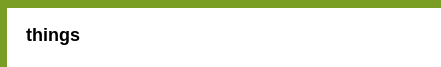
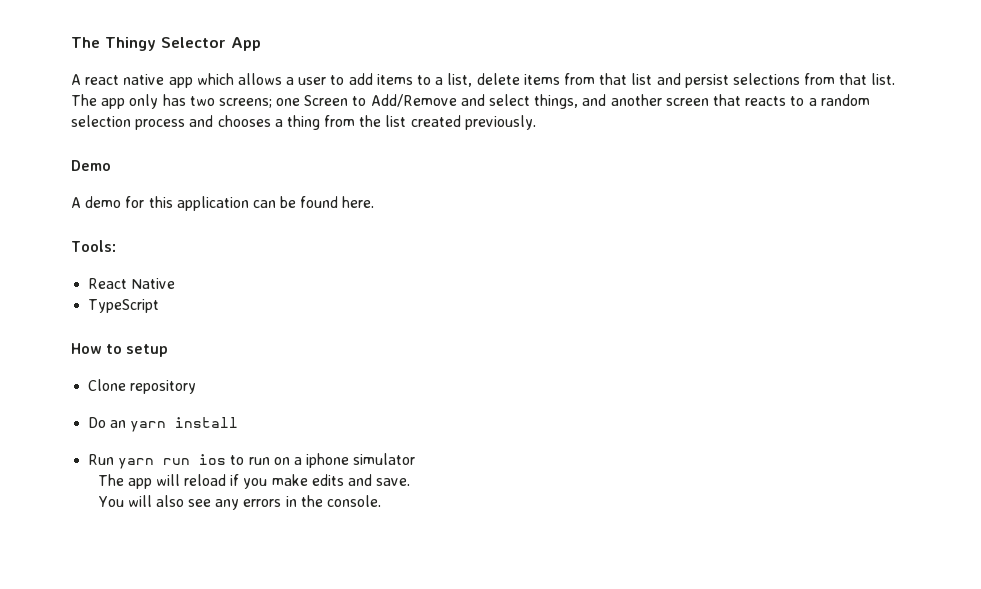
[26,28,80,45] things -> [71,37,261,51] [71,73,896,88] [71,94,870,109] [71,115,536,130] [71,160,111,171] [71,196,375,211] [71,240,116,252] [88,278,176,289] [88,299,160,313] [71,343,169,357] [88,379,197,394] [88,417,239,432] [88,453,416,469] [97,474,411,489] [97,495,381,510] The Thingy Selector App // A react native app which allows a user to add items to a list, delete items from that list and persist selections from that list. The app only has two screens; one Screen to Add/Remove and select things, and another screen that reacts to a random selection process and chooses a thing from the list created previously. // Demo // A demo for this application can be found here. // Tools: // React Native // TypeScript // How to setup // Clone repository // Do an yarn install // Run yarn run ios to run on a iphone simulator // The app will reload if you make edits and save. // You will also see any errors in the console.

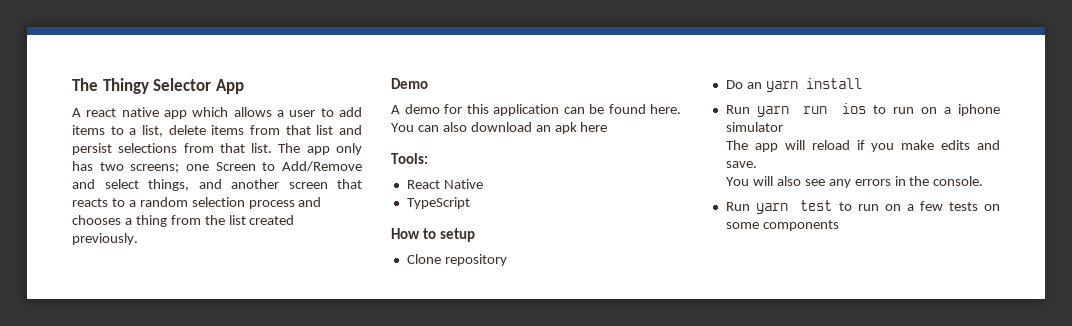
(375, 202) none -> [391,122,608,134] You can also download an apk here
(381, 501) none -> [725,200,1000,214] [725,220,839,231] // Run yarn test to run on a few tests on some components

